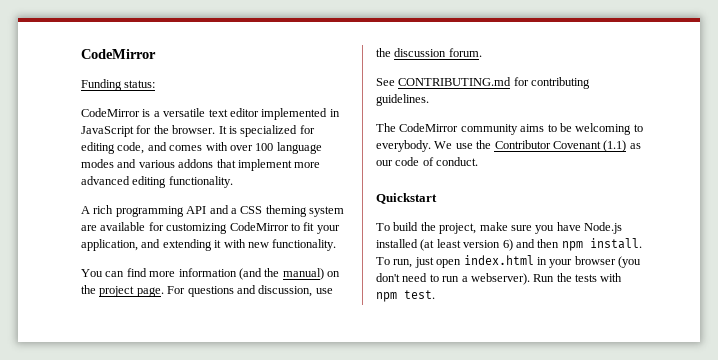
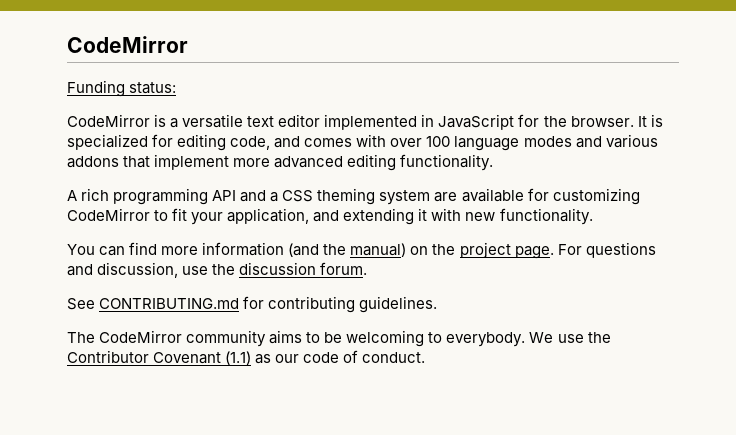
[376,193,437,204] [376,222,622,234] [376,238,642,251] [376,255,641,268] [376,273,623,285] [376,290,435,302] // Quickstart // To build the project, make sure you have Node.js installed (at least version 6) and then npm install. To run, just open index.html in your browser (you don't need to run a webserver). Run the tests with npm test. -> (426, 357) none

